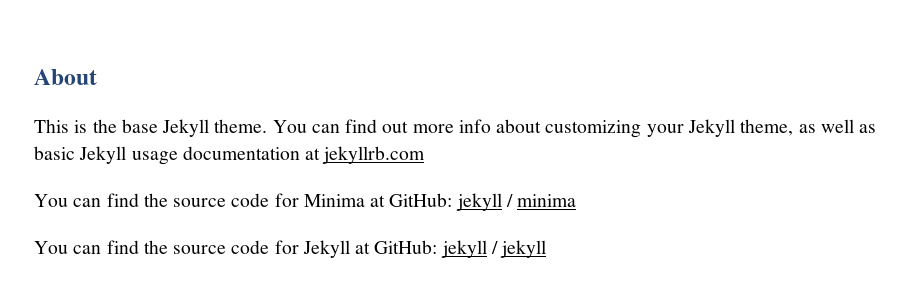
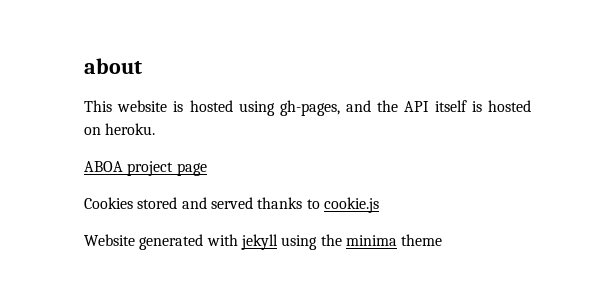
[34,69,97,85] About -> [84,58,142,74] about
[74,119,877,138] [34,146,426,165] [34,193,577,211] [34,240,547,258] is the base Jekyll theme. You can find out more info about customizing your Jekyll theme, as well as basic Jekyll usage documentation at jekyllrb.com // You can find the source code for Minima at GitHub: jekyll / minima // You can find the source code for Jekyll at GitHub: jekyll / jekyll -> [117,100,531,116] [84,123,156,135] [84,161,207,176] [84,197,379,213] [84,234,443,250] website is hosted using gh-pages, and the API itself is hosted on heroku. // ABOA project page // Cookies stored and served thanks to cookie.js // Website generated with jekyll using the minima theme

